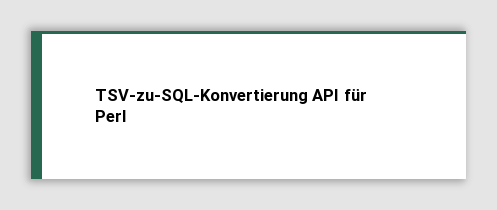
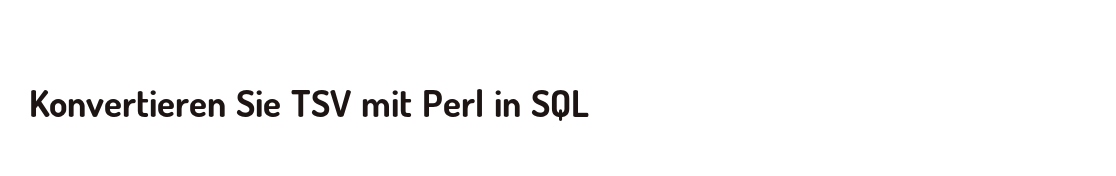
[95,89,367,104] [95,110,126,122] TSV-zu-SQL-Konvertierung API für Perl -> [29,89,589,121] Konvertieren Sie TSV mit Perl in SQL

